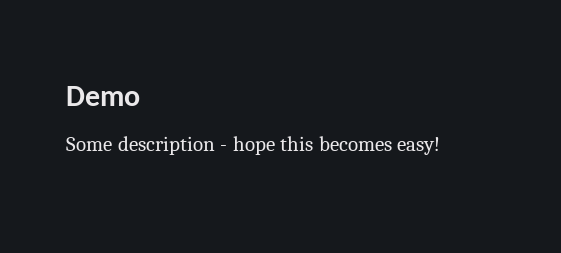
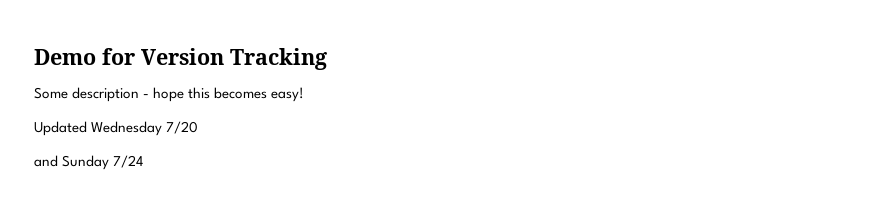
(140, 96) none -> [102,48,327,70] for Version Tracking
(441, 146) none -> [34,121,199,136] [34,155,144,170] // Updated Wednesday 7/20 // and Sunday 7/24

